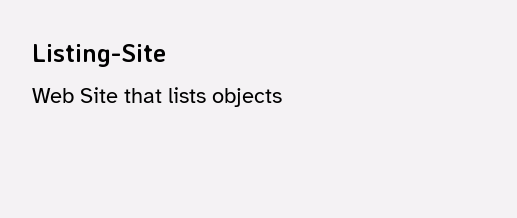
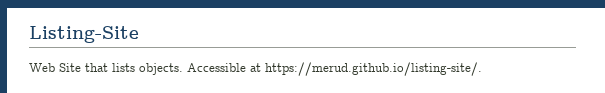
[212,88,282,107] objects -> [139,62,482,76] objects. Accessible at https://merud.github.io/listing-site/.

